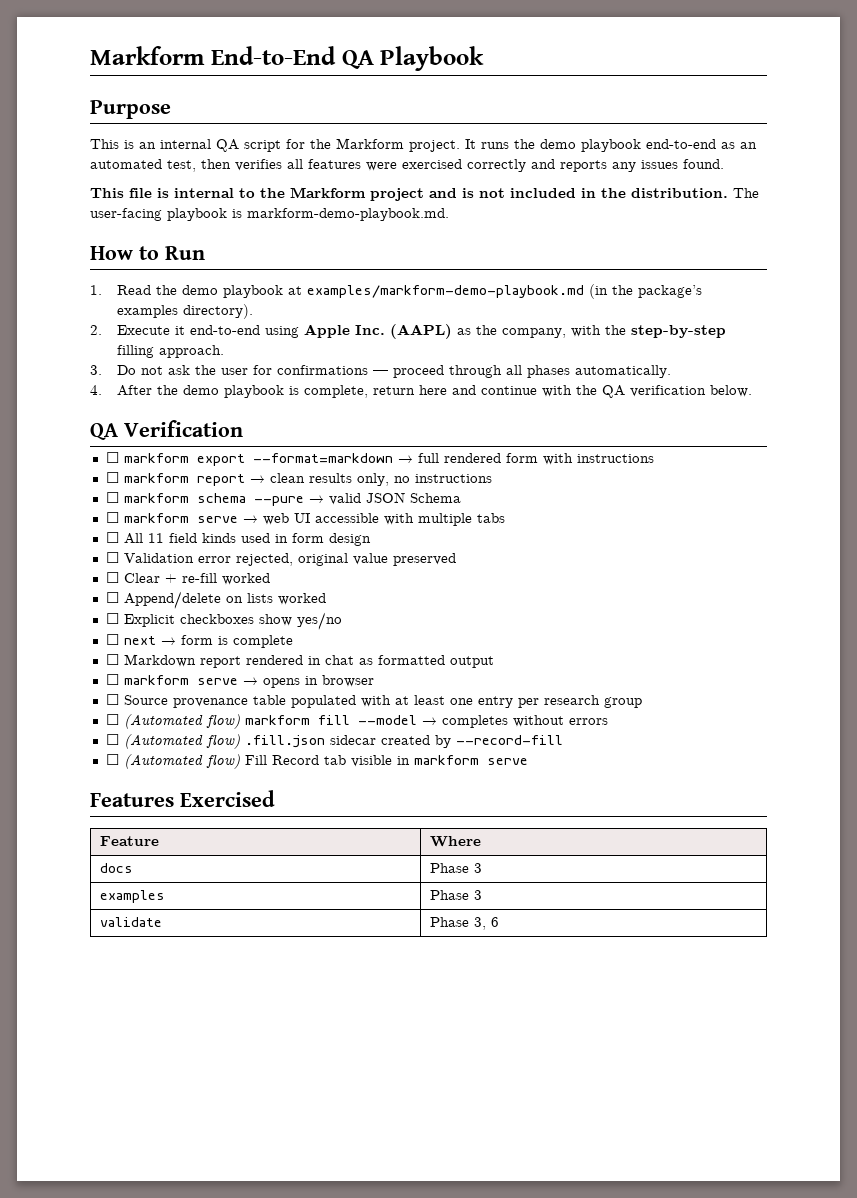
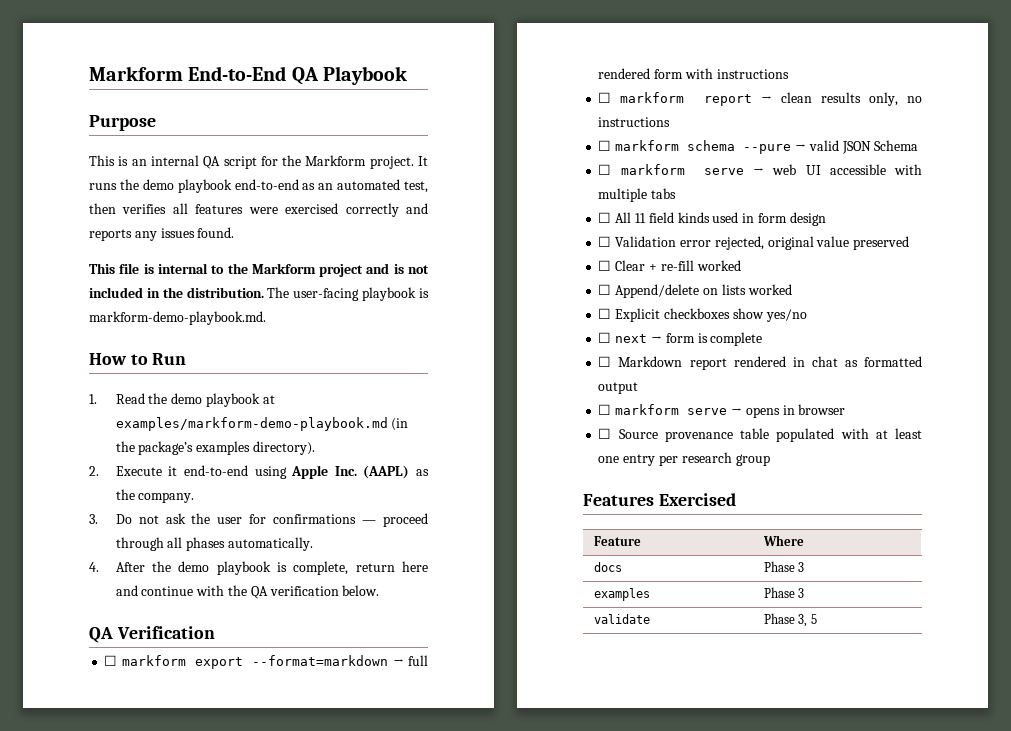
[502,325,727,338] [117,345,225,358] company, with the step-by-step filling approach. -> [138,492,195,503] company.
[105,714,608,729] [105,734,563,749] [105,754,528,769] // ☐ (Automated flow) markform fill --model → completes without errors // ☐ (Automated flow) .fill.json sidecar created by --record-fill // ☐ (Automated flow) Fill Record tab visible in markform serve -> (770, 460) none
[491,917,500,927] 6 -> [810,614,817,624] 5

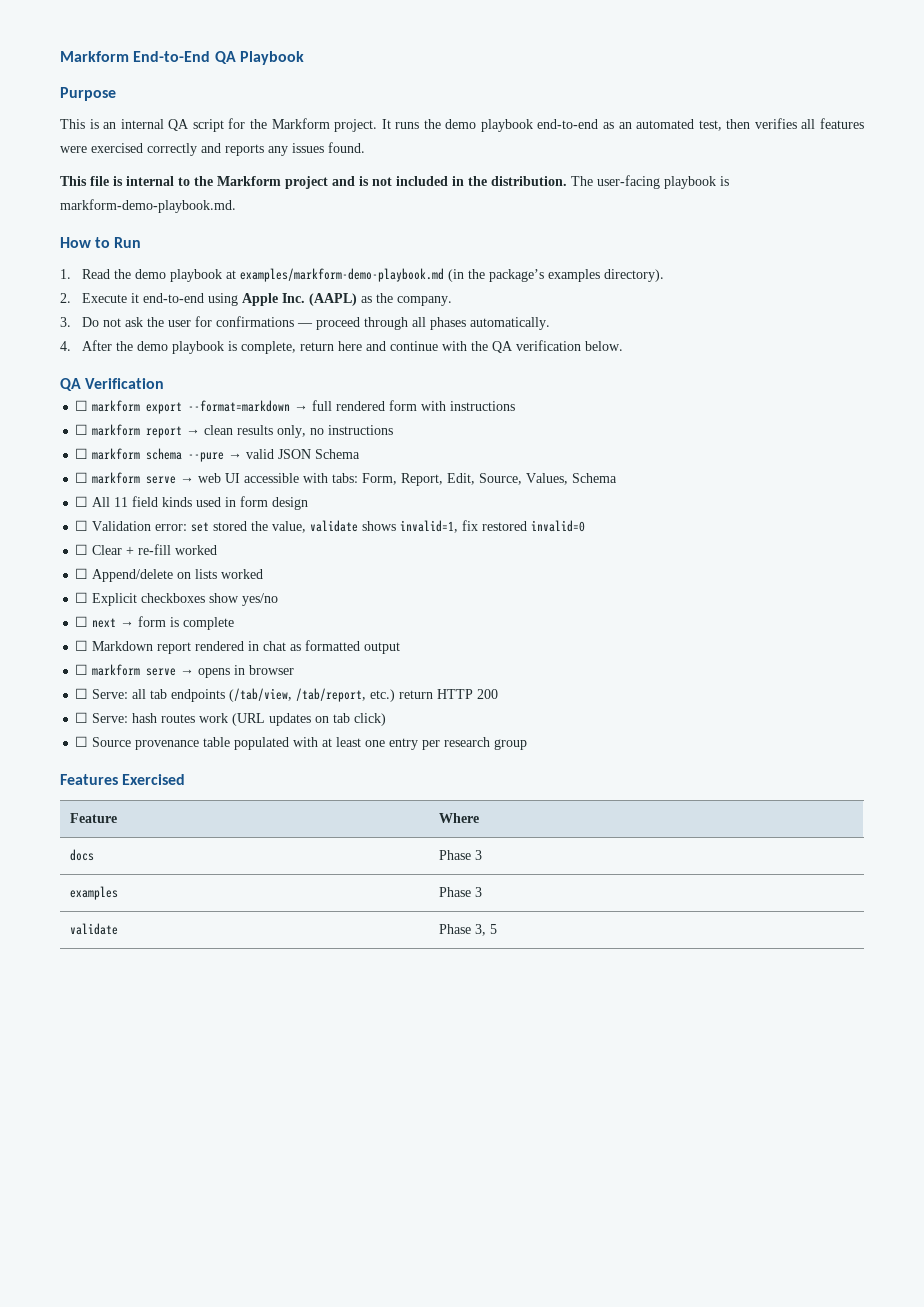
[598,188,677,202] multiple tabs -> [332,473,618,486] tabs: Form, Report, Edit, Source, Values, Schema
[679,236,910,250] error rejected, original value preserved -> [155,520,586,533] error: set stored the value, validate shows invalid=1, fix restored invalid=0
(846, 409) none -> [75,688,499,702] [75,712,387,726] // ☐ Serve: all tab endpoints (/tab/view, /tab/report, etc.) return HTTP 200 // ☐ Serve: hash routes work (URL updates on tab click)

